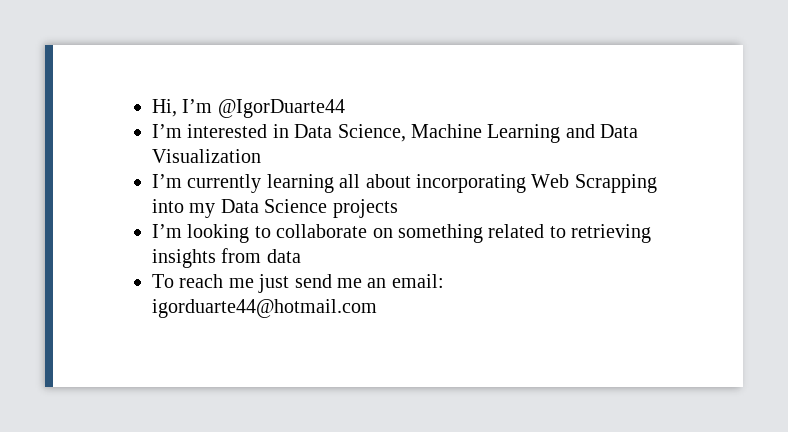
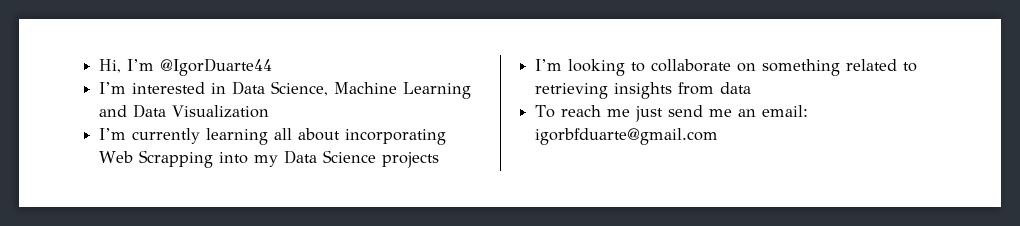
[152,299,377,318] igorduarte44@hotmail.com -> [535,128,719,145] igorbfduarte@gmail.com

